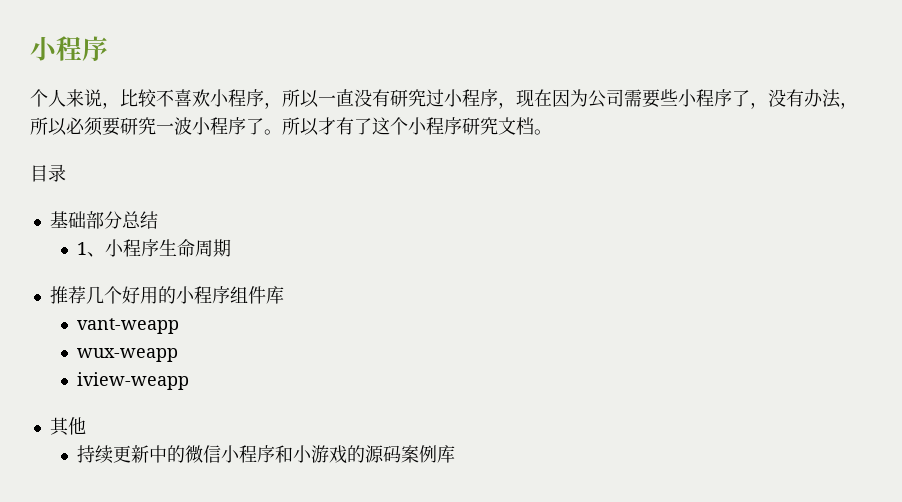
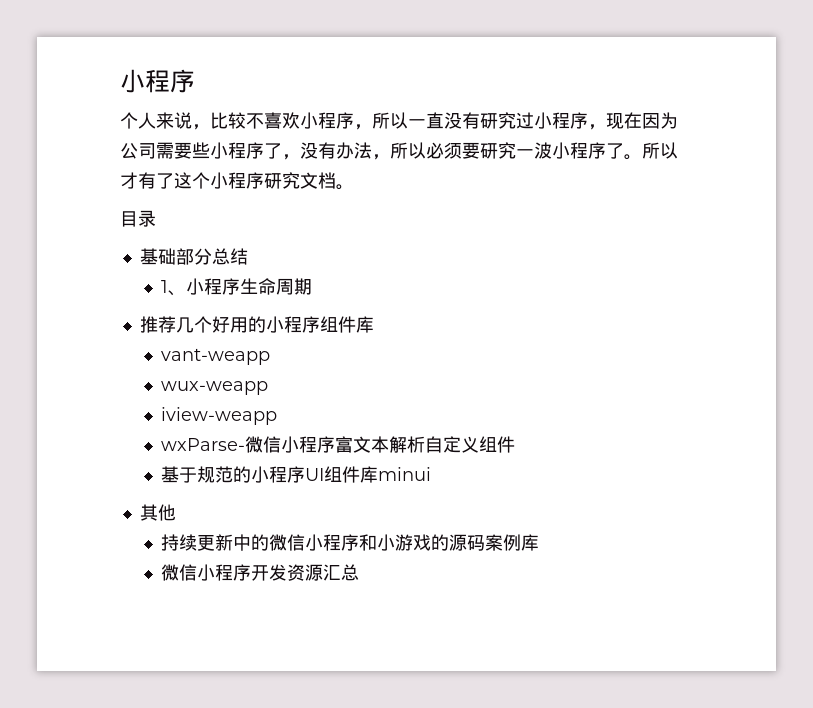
(190, 381) none -> [161,436,516,453] [161,466,432,483] // wxParse-微信小程序富文本解析自定义组件 // 基于规范的小程序UI组件库minui
(456, 454) none -> [161,564,360,581] // 微信小程序开发资源汇总

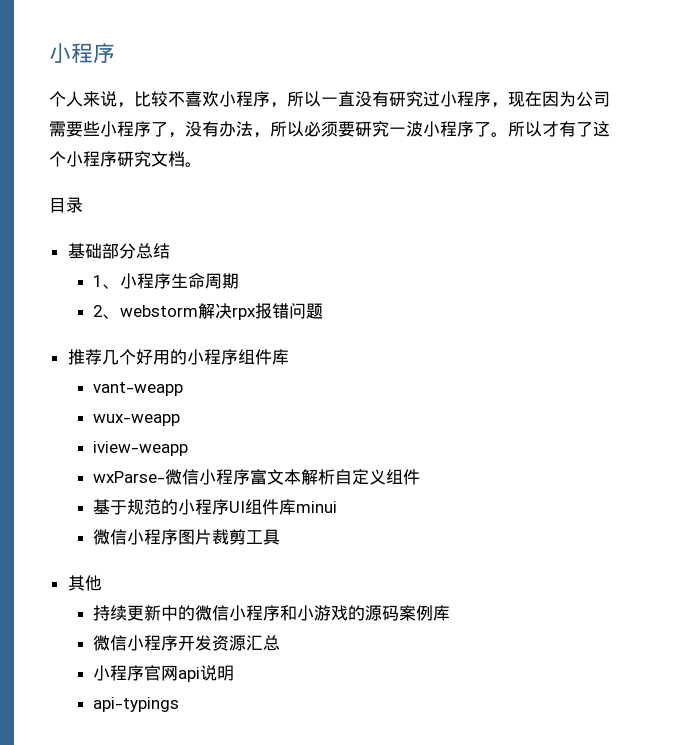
(313, 286) none -> [92,303,323,320] // 2、webstorm解决rpx报错问题
(432, 474) none -> [92,529,280,545] // 微信小程序图片裁剪工具
(360, 572) none -> [92,665,234,682] [92,697,179,712] // 小程序官网api说明 // api-typings

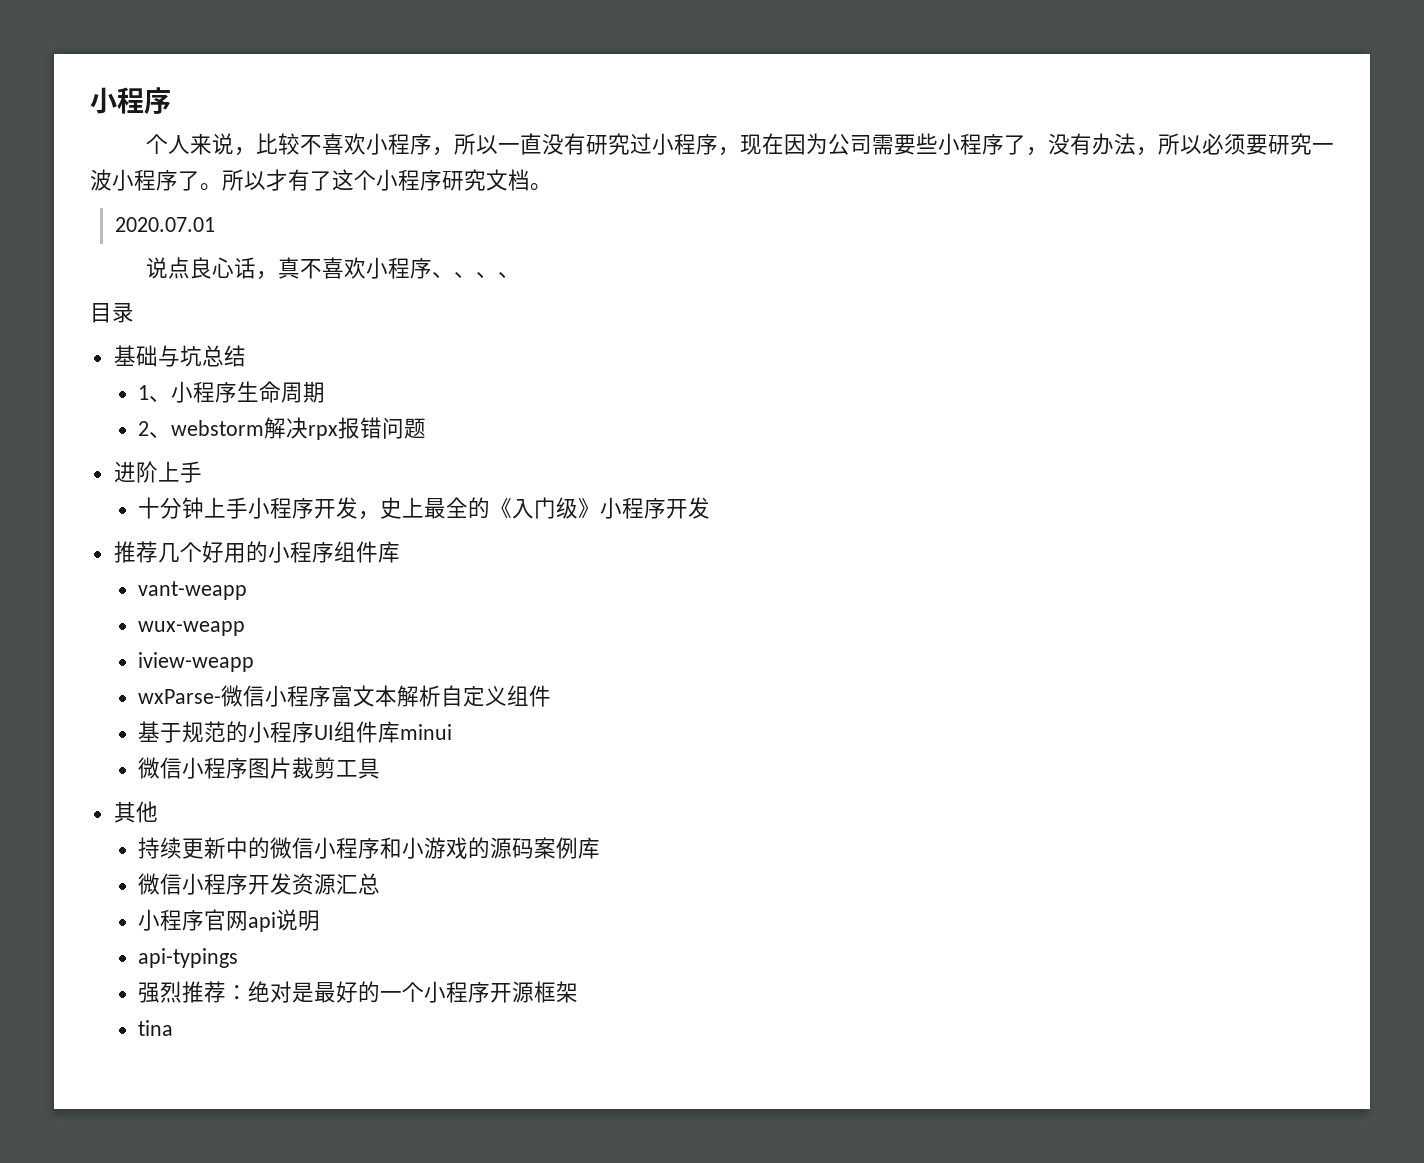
(202, 164) none -> [114,217,215,232] [145,257,520,280] // 2020.07.01 // 说点良心话，真不喜欢小程序、、、、
[101,243,136,259] 部分 -> [157,345,202,367] 与坑
(323, 311) none -> [113,461,202,483] [138,497,711,520] // 进阶上手 // 十分钟上手小程序开发，史上最全的《入门级》小程序开发
(179, 704) none -> [138,981,579,1003] [138,1020,174,1036] // 强烈推荐：绝对是最好的一个小程序开源框架 // tina

